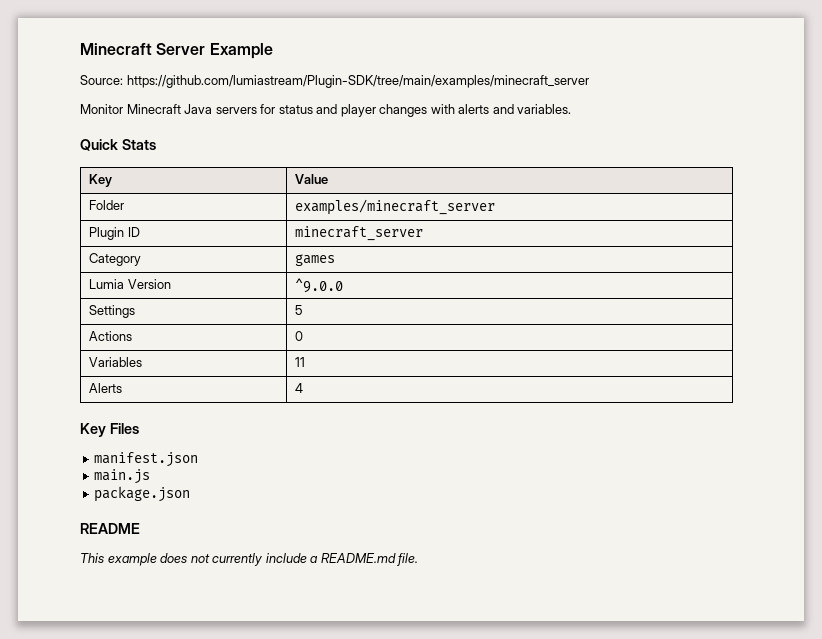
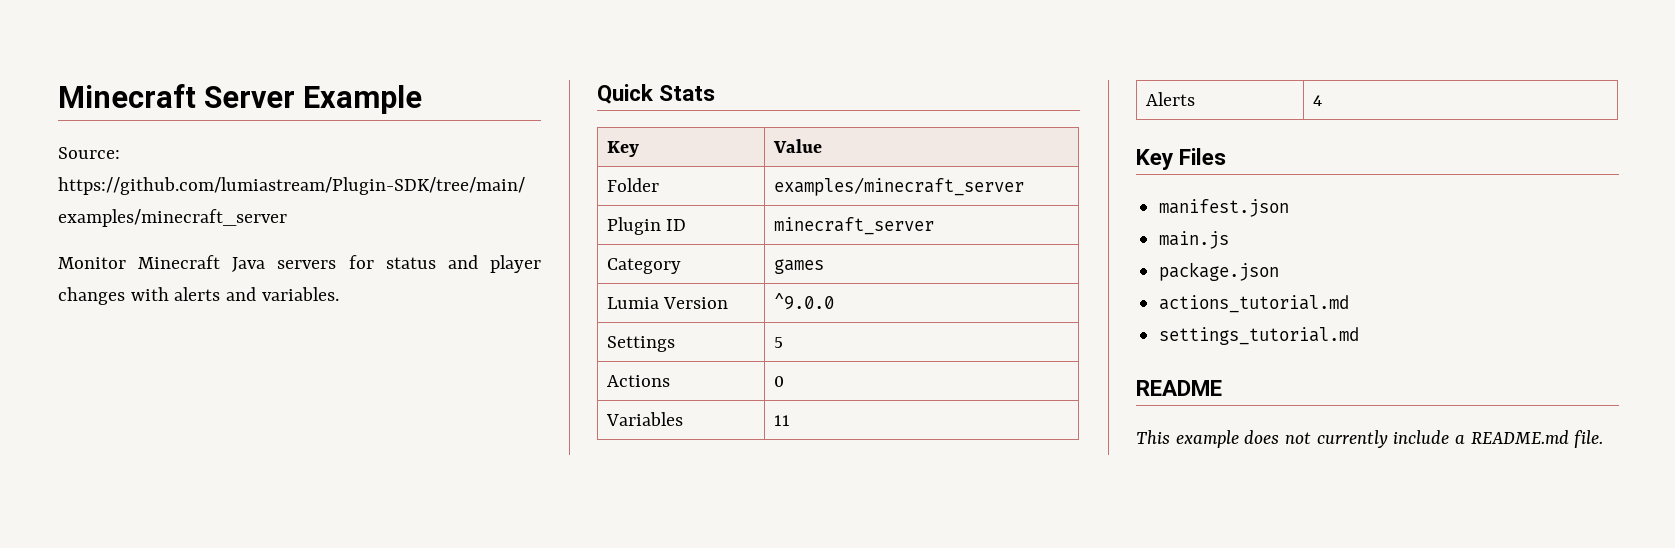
(191, 494) none -> [1159,295,1350,313] [1159,327,1360,345] // actions_tutorial.md // settings_tutorial.md

